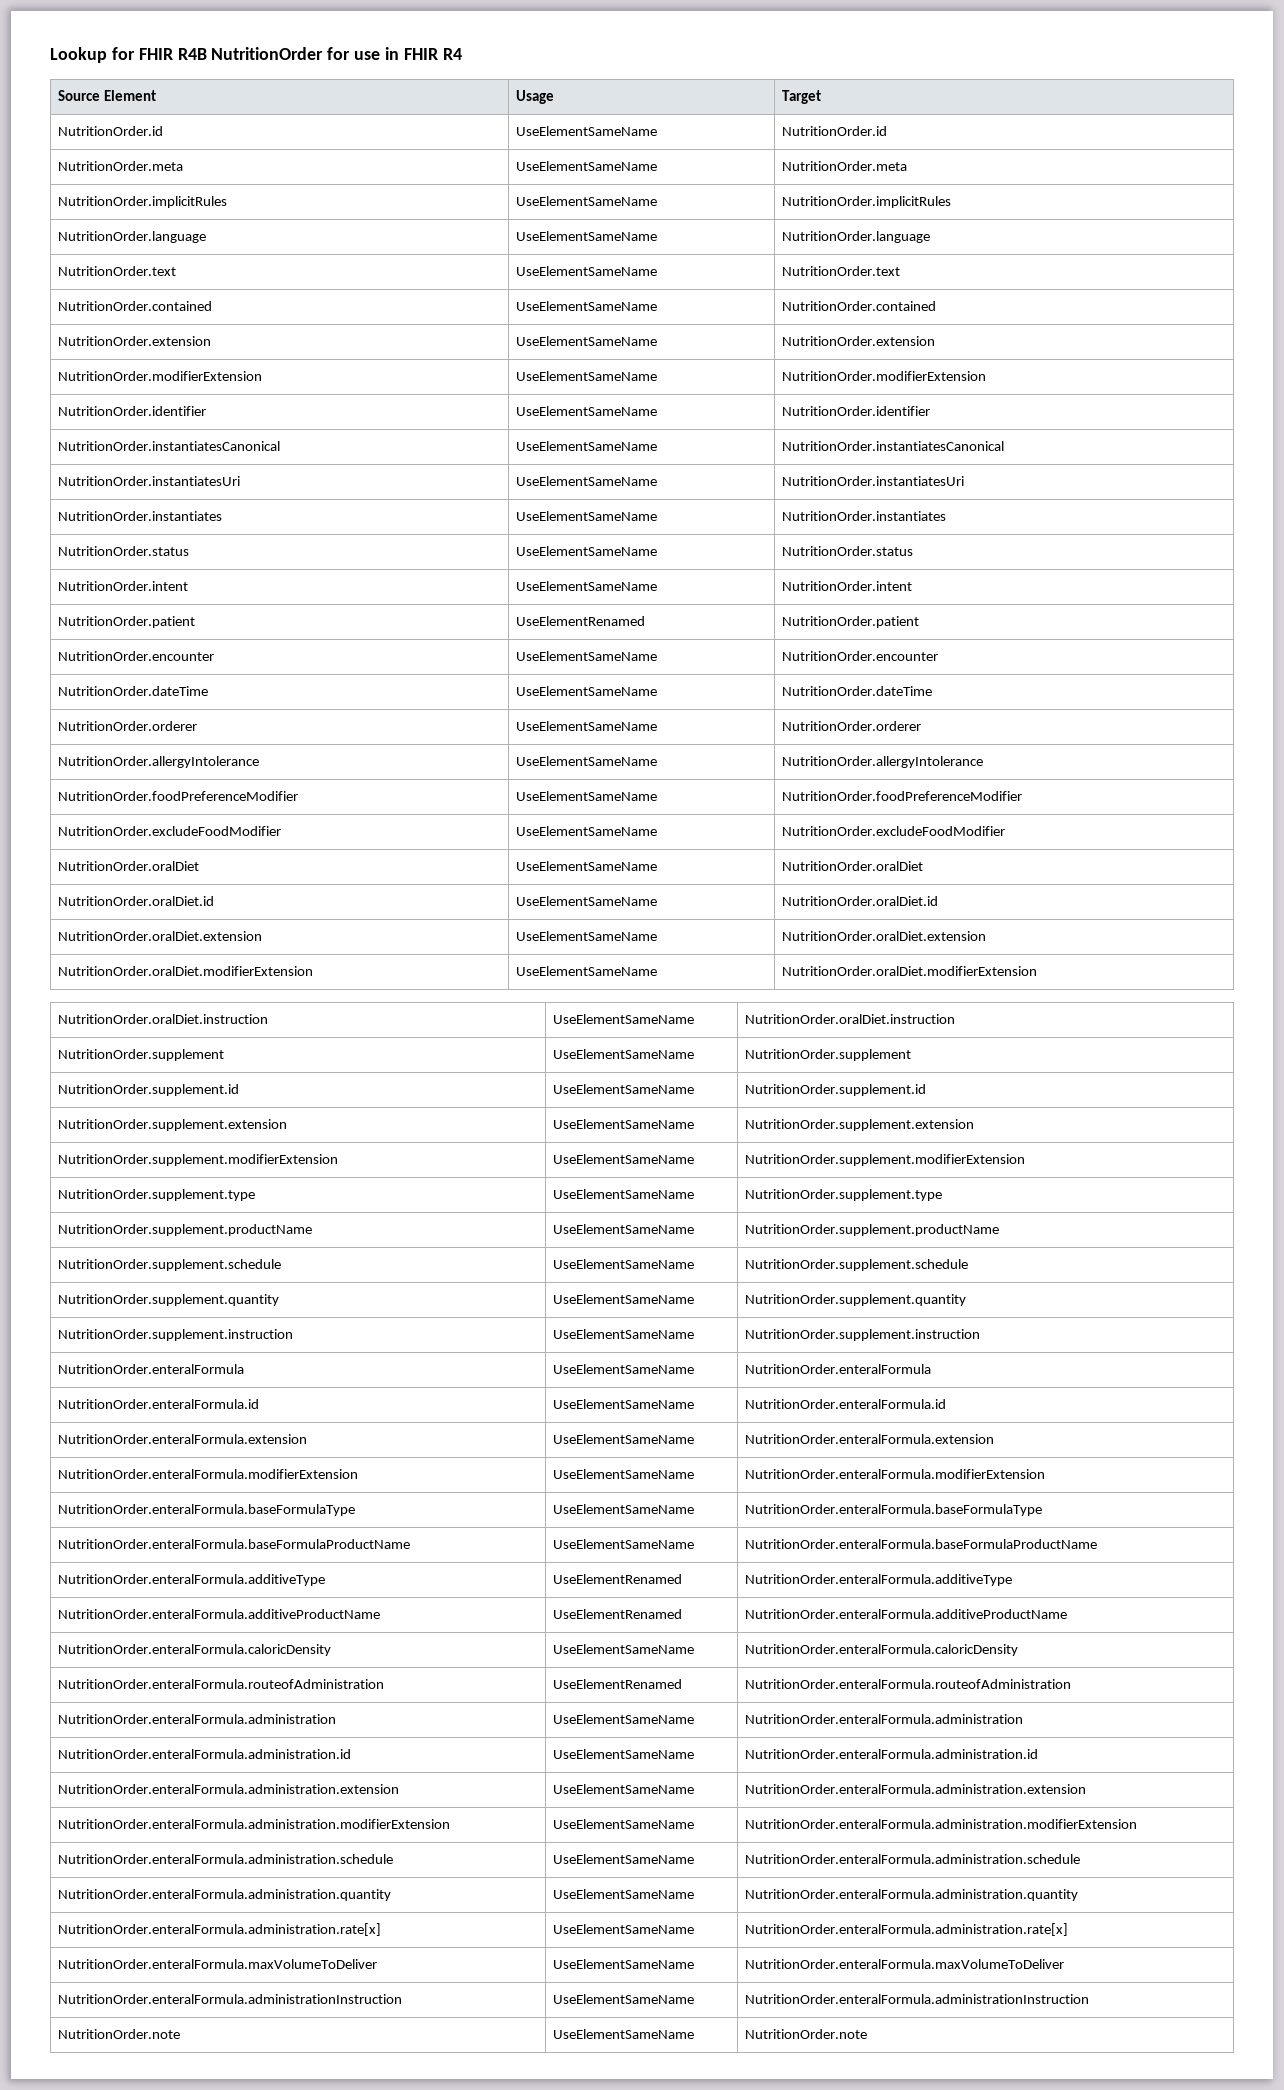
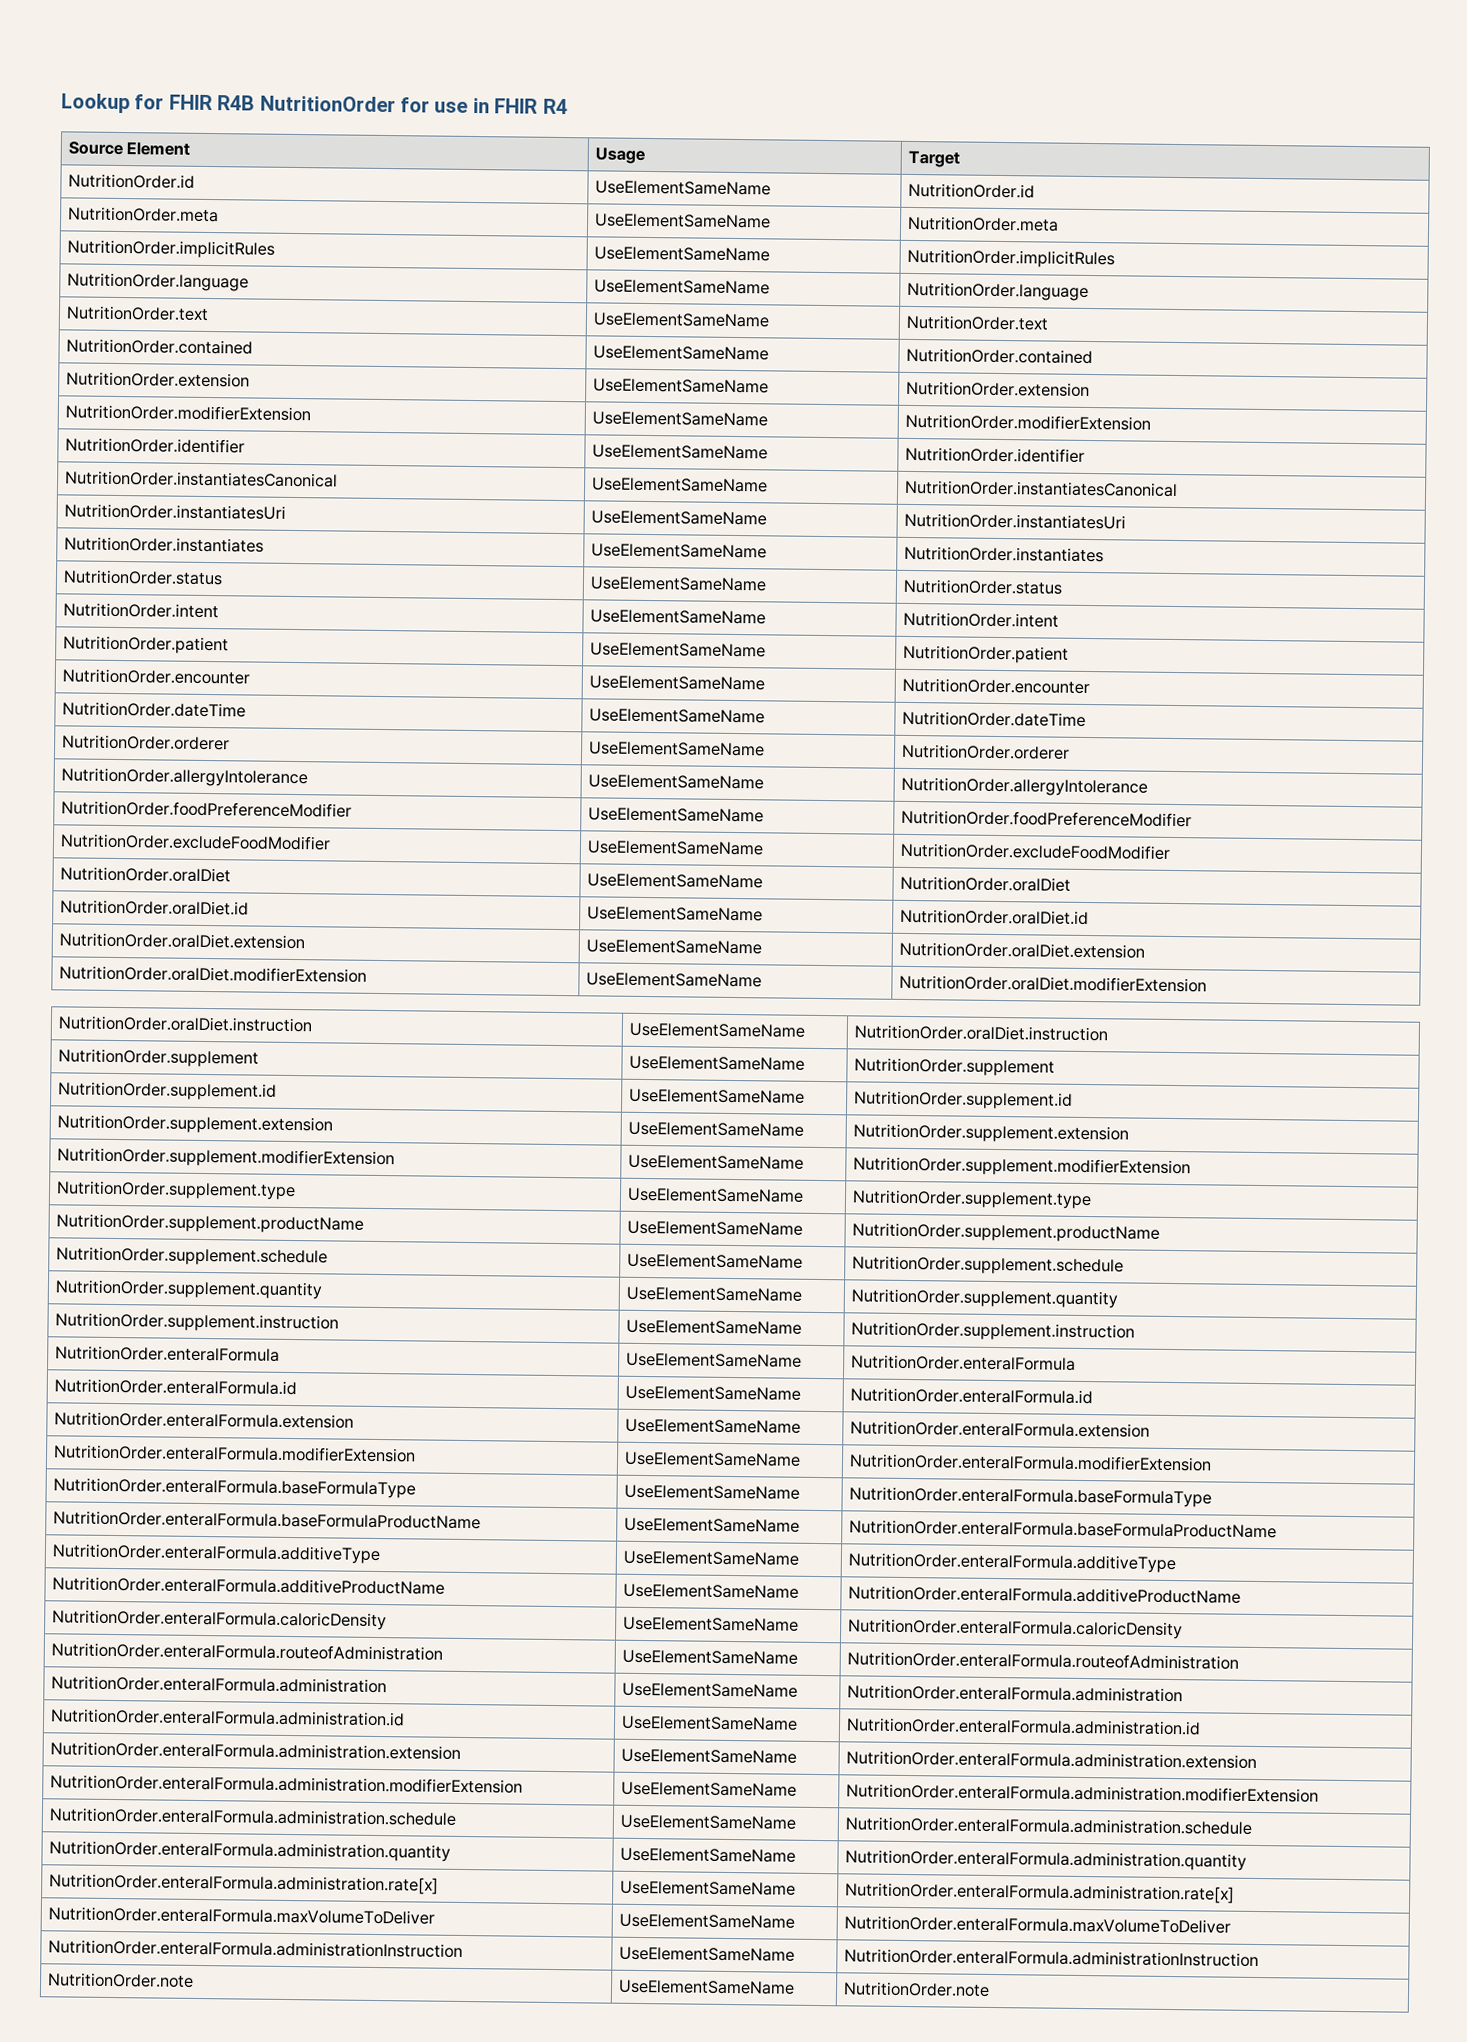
[515,616,645,626] UseElementRenamed -> [589,642,766,658] UseElementSameName
[552,1574,682,1584] UseElementRenamed -> [622,1550,799,1566] UseElementSameName
[552,1609,682,1619] UseElementRenamed -> [622,1583,799,1599] UseElementSameName
[552,1679,682,1689] UseElementRenamed -> [621,1649,798,1665] UseElementSameName

